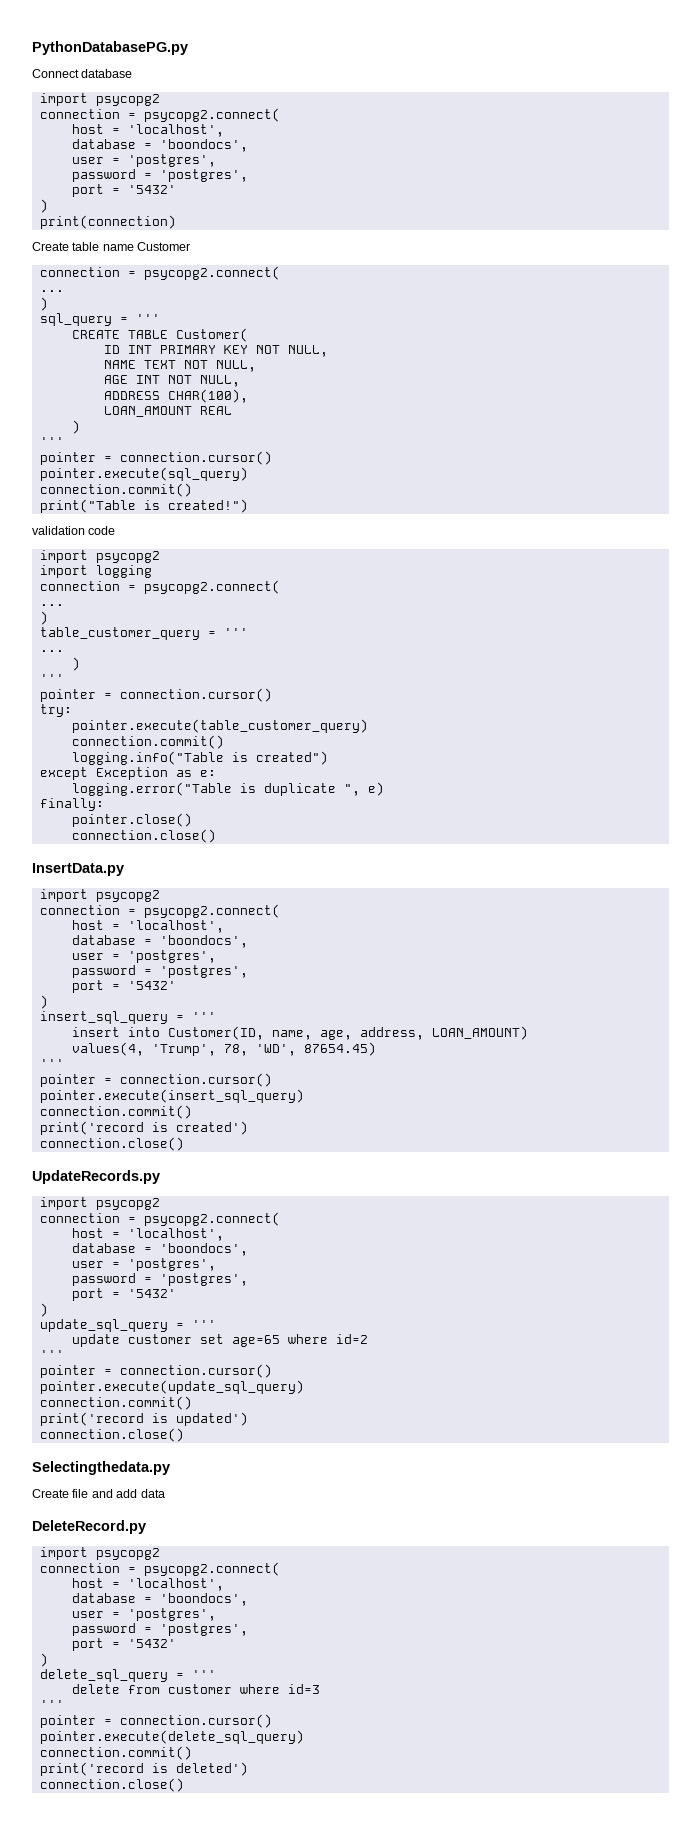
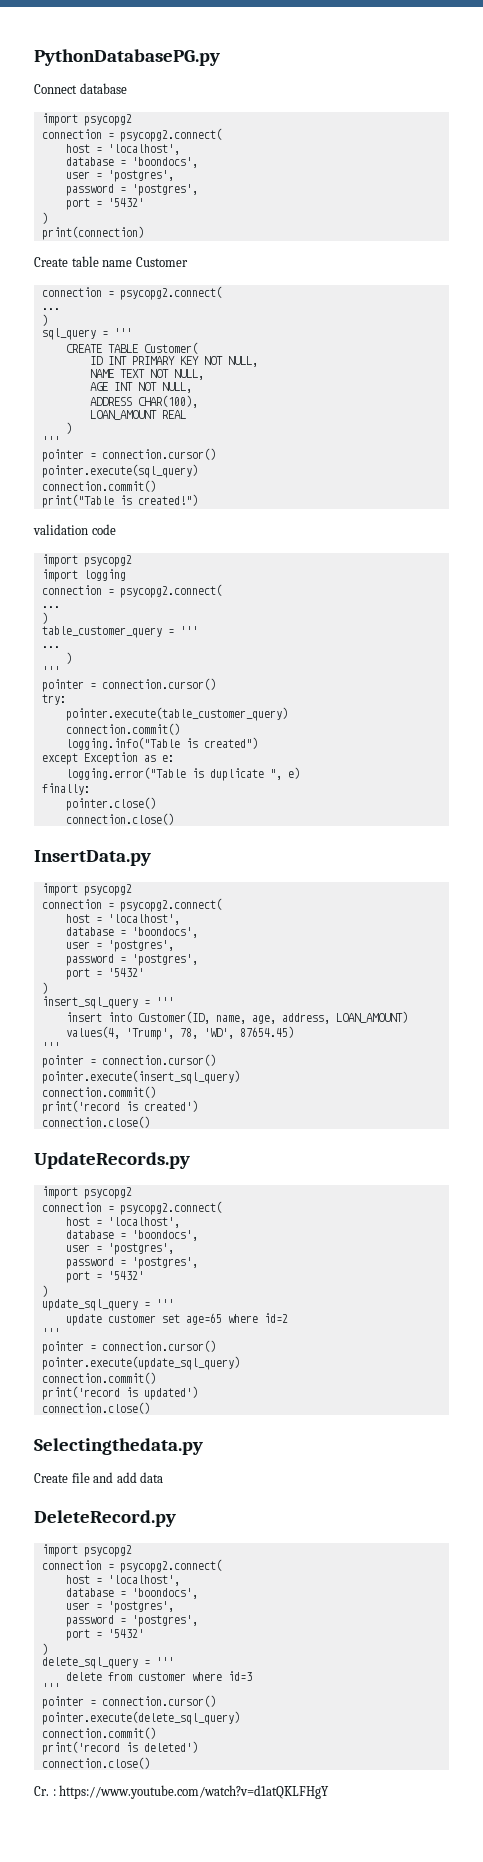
(184, 1785) none -> [34,1785,330,1799] // Cr. : https://www.youtube.com/watch?v=d1atQKLFHgY

